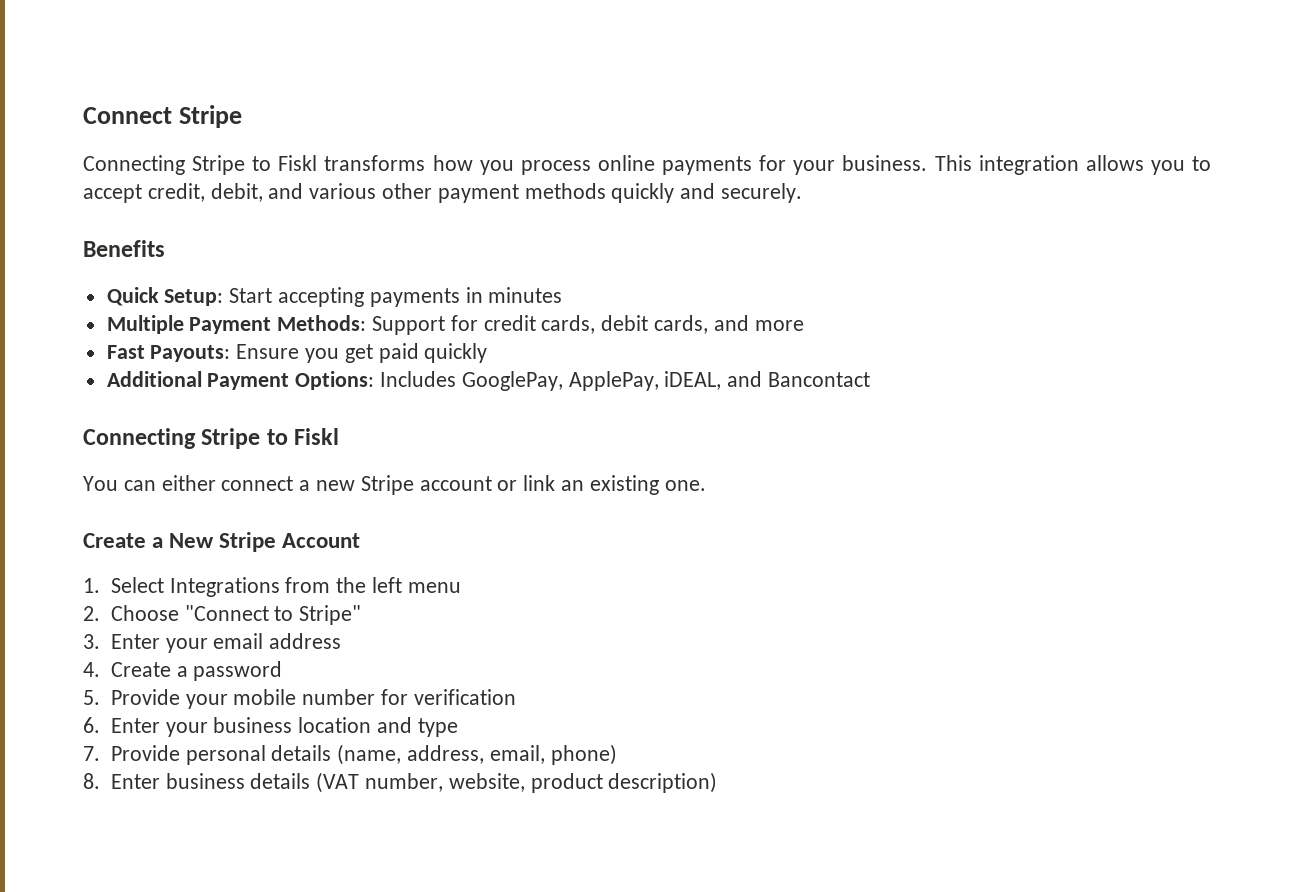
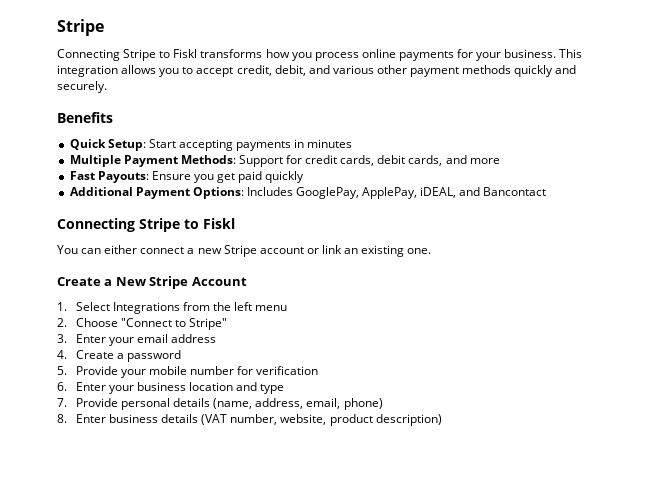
[83,107,172,124] Connect -> (57, 27) none

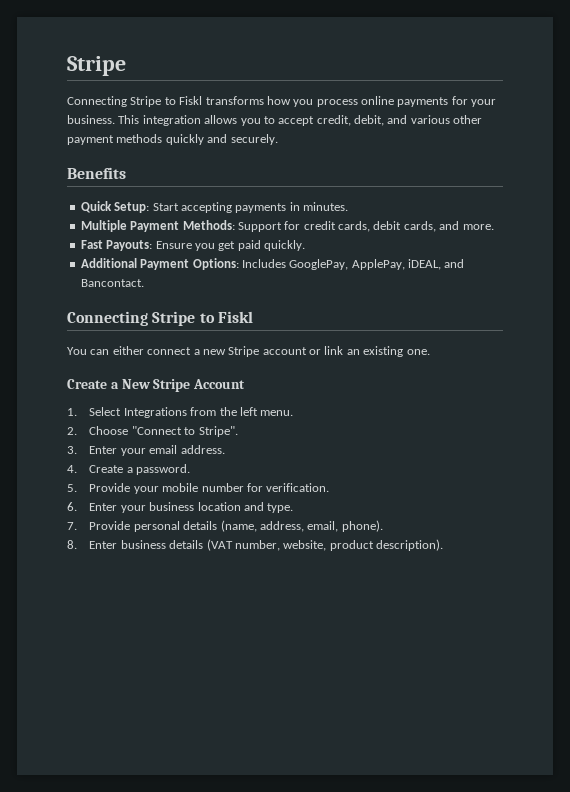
[307,139,353,148] minutes -> [303,202,348,211] minutes.
[469,158,500,164] more -> [462,224,494,230] more.
[265,171,305,183] quickly -> [264,240,305,251] quickly.
[483,187,547,196] Bancontact -> [80,279,144,287] Bancontact.
[255,305,288,311] menu -> [260,410,294,416] menu.
[189,318,228,330] Stripe" -> [198,426,238,437] Stripe".
[171,334,217,343] address -> [180,445,225,454] address.
[127,350,182,362] password -> [136,464,191,475] password.
[256,366,319,375] verification -> [266,483,330,492] verification.
[260,384,285,394] type -> [267,503,294,513] type.
[343,398,383,410] phone) -> [341,520,383,532] phone).
[375,414,442,426] description) -> [376,539,444,551] description).

